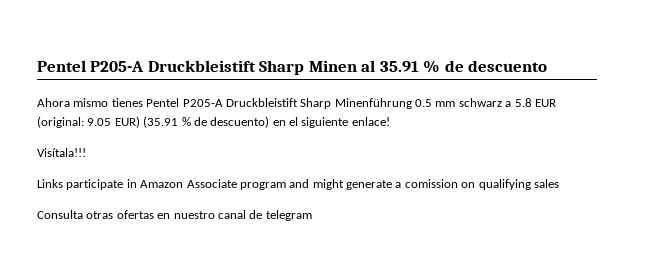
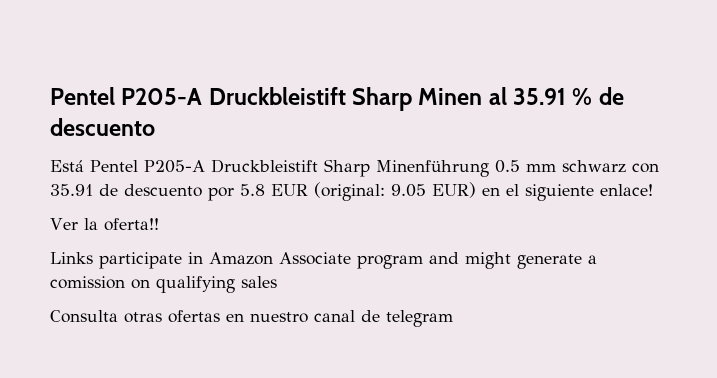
[37,98,143,107] Ahora mismo tienes -> [50,160,84,172] Está
[505,101,512,107] a -> [632,163,659,173] [50,184,234,201] con 35.91 de descuento por
[143,116,270,128] (35.91 % de descuento) -> (476, 190) none
[37,148,86,157] Visítala!!! -> [50,218,159,231] Ver la oferta!!

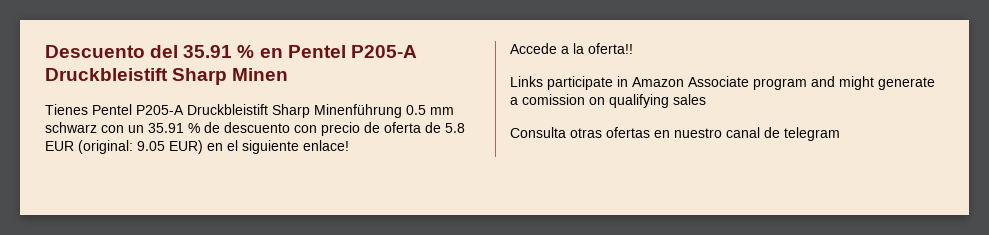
(50, 96) none -> [45,45,283,58] Descuento del 35.91 % en
[488,87,624,105] [50,118,155,136] [50,160,84,172] al 35.91 % de descuento // Está -> [45,104,88,115] // Tienes
[50,184,234,201] 35.91 de descuento por -> [128,122,441,136] un 35.91 % de descuento con precio de oferta de
[50,218,78,230] Ver -> [510,43,569,54] Accede a

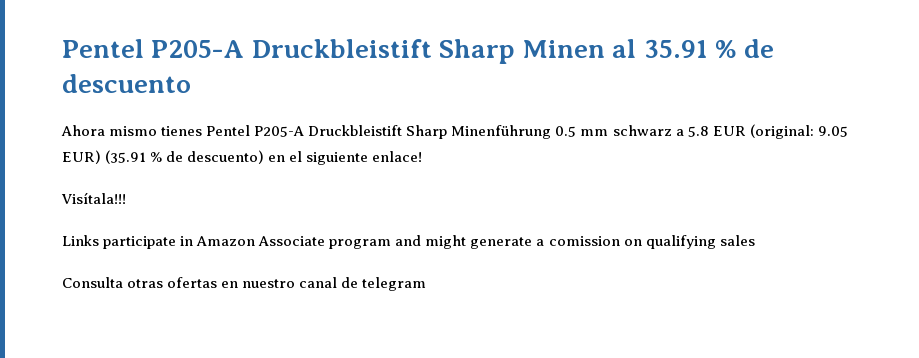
[45,45,283,58] Descuento del 35.91 % en -> (62, 48) none
[45,104,88,115] // Tienes -> [612,39,775,58] [62,74,191,93] [61,125,203,136] al 35.91 % de descuento // Ahora mismo tienes
[101,122,441,136] con un 35.91 % de descuento con precio de oferta de -> [675,129,684,136] a
(203, 147) none -> [105,150,265,164] (35.91 % de descuento)
[510,43,633,54] Accede a la oferta!! -> [61,192,126,204] Visítala!!!

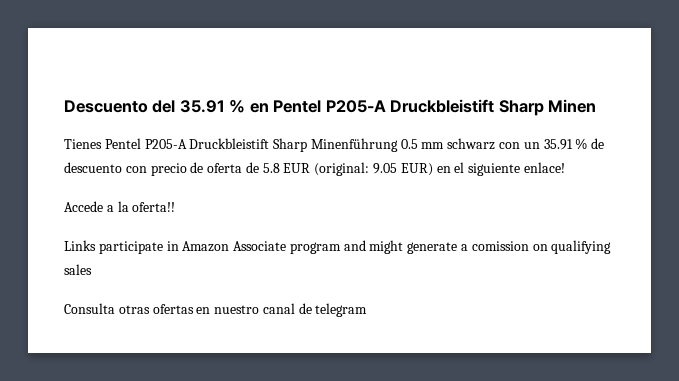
(62, 48) none -> [64,99,269,113] Descuento del 35.91 % en
[612,39,775,58] [62,74,191,93] [61,125,203,136] al 35.91 % de descuento // Ahora mismo tienes -> [64,139,102,149] // Tienes
[675,129,684,136] a -> [499,138,605,150] [64,162,259,176] con un 35.91 % de descuento con precio de oferta de
[105,150,265,164] (35.91 % de descuento) -> (433, 169) none
[61,192,126,204] Visítala!!! -> [64,201,176,212] Accede a la oferta!!

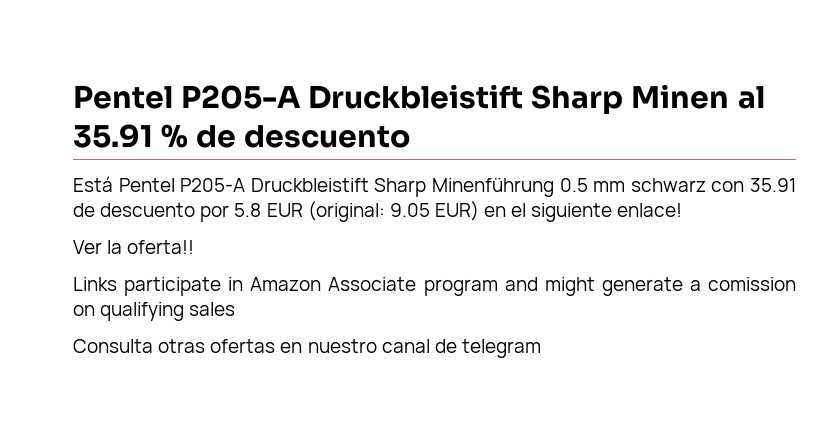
[64,99,269,113] Descuento del 35.91 % en -> (73, 97) none
[64,139,102,149] // Tienes -> [737,86,765,109] [73,124,411,148] [73,176,113,192] al 35.91 % de descuento // Está
[523,138,605,150] [64,162,259,176] un 35.91 % de descuento con precio de oferta de -> [750,178,797,192] [73,203,230,222] 35.91 de descuento por
[64,201,114,212] Accede a -> [73,240,102,254] Ver

